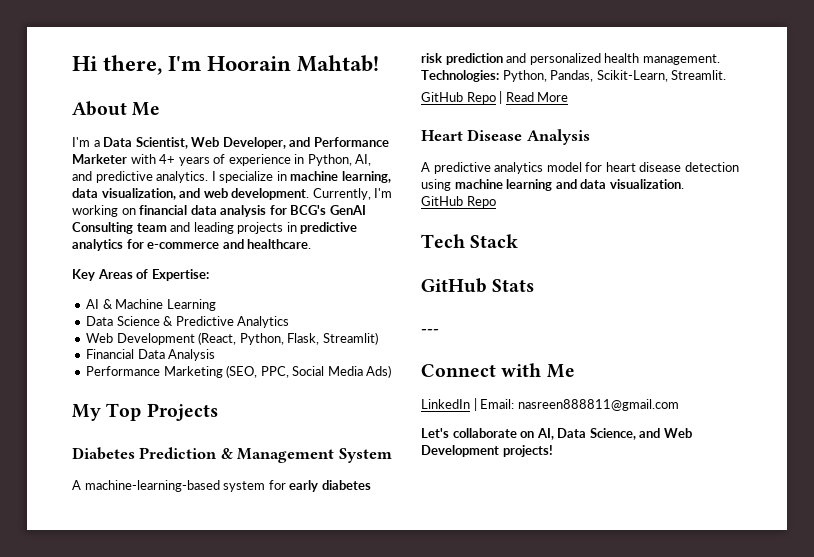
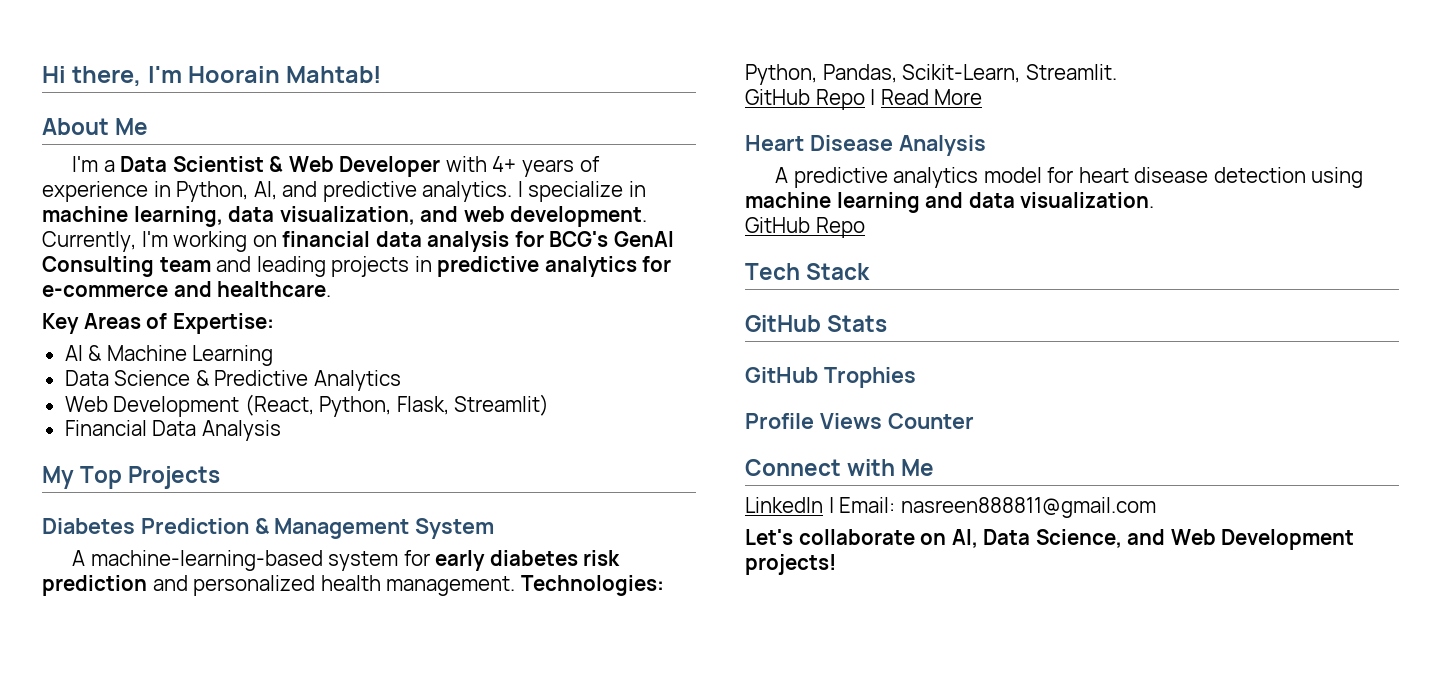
[135,137,389,149] [72,154,127,164] Scientist, Web Developer, and Performance Marketer -> [172,156,441,177] Scientist & Web Developer
[86,365,392,378] // Performance Marketing (SEO, PPC, Social Media Ads) -> (281, 430) none
[421,329,439,334] --- -> [745,367,916,388] [745,413,974,429] GitHub Trophies // Profile Views Counter

